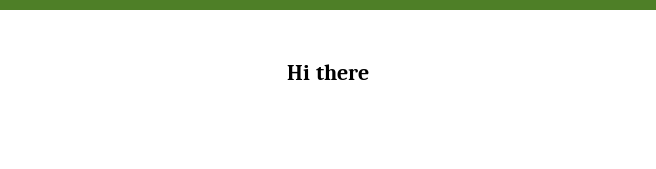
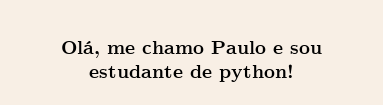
[287,64,369,80] Hi there -> [61,41,322,58] [89,64,294,82] Olá, me chamo Paulo e sou estudante de python!

